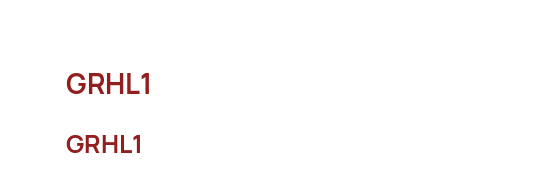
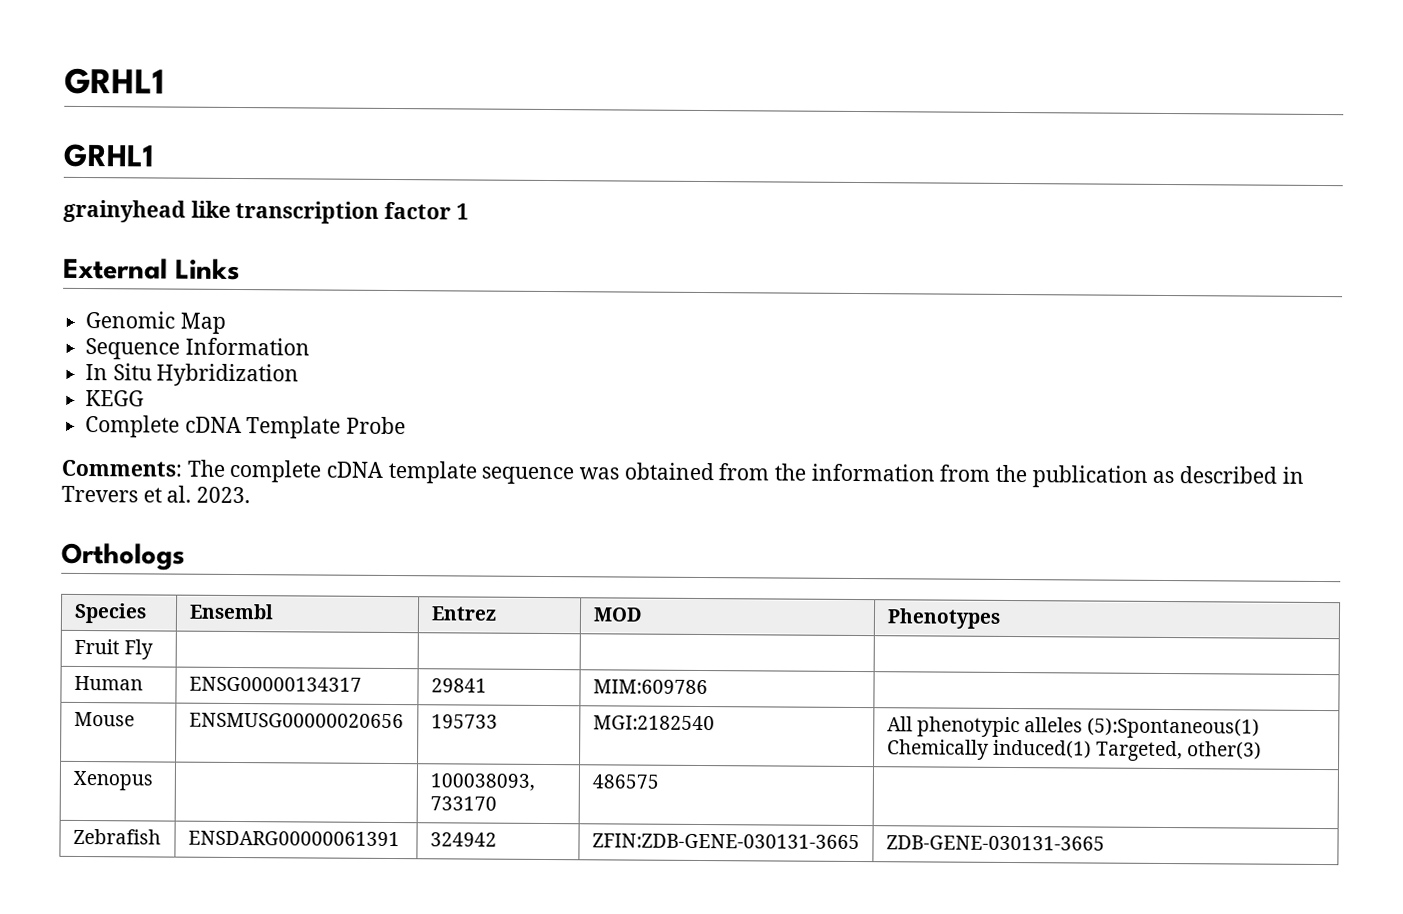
(143, 144) none -> [63,199,469,224] [63,257,240,281] [85,311,226,334] [85,337,310,360] [85,363,300,387] [85,390,145,407] [85,415,407,439] [61,459,1304,488] [61,485,251,504] [61,542,185,571] [73,602,147,624] [188,603,274,620] [430,606,497,621] [592,607,643,622] [886,608,1001,629] [73,638,153,660] [73,675,143,691] [188,676,362,692] [430,678,487,693] [592,679,708,695] [73,711,135,727] [188,712,404,729] [430,714,498,729] [592,715,715,731] [886,716,1261,739] [886,739,1263,762] [72,770,153,791] [429,773,535,791] [429,796,497,811] [591,774,659,789] [72,828,161,845] [187,830,400,847] [429,832,497,847] [591,833,860,850] [885,835,1105,851] // grainyhead like transcription factor 1 // External Links // Genomic Map // Sequence Information // In Situ Hybridization // KEGG // Complete cDNA Template Probe // Comments: The complete cDNA template sequence was obtained from the information from the publication as described in Trevers et al. 2023. // Orthologs // Species | Ensembl | Entrez | MOD | Phenotypes // Fruit Fly | | | | // Human | ENSG00000134317 | 29841 | MIM:609786 | // Mouse | ENSMUSG00000020656 | 195733 | MGI:2182540 | All phenotypic alleles (5):Spontaneous(1) Chemically induced(1) Targeted, other(3) // Xenopus | | 100038093, 733170 | 486575 | // Zebrafish | ENSDARG00000061391 | 324942 | ZFIN:ZDB-GENE-030131-3665 | ZDB-GENE-030131-3665

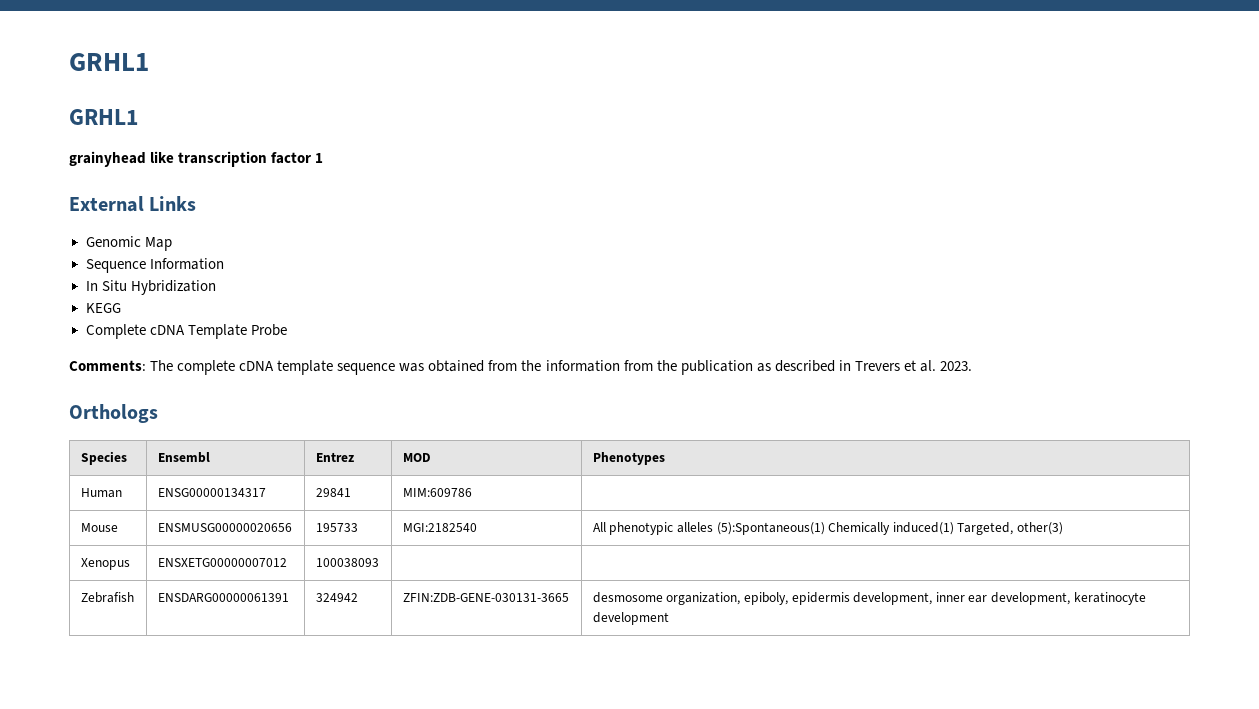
[73,638,153,660] // Fruit Fly | | | | -> (665, 458) none
[429,773,535,791] [429,796,497,811] [591,774,659,789] | 100038093, 733170 | 486575 -> [157,558,287,567] [315,558,379,567] ENSXETG00000007012 | 100038093 |
[885,835,1105,851] ZDB-GENE-030131-3665 -> [592,592,1146,605] [592,612,669,625] desmosome organization, epiboly, epidermis development, inner ear development, keratinocyte development

